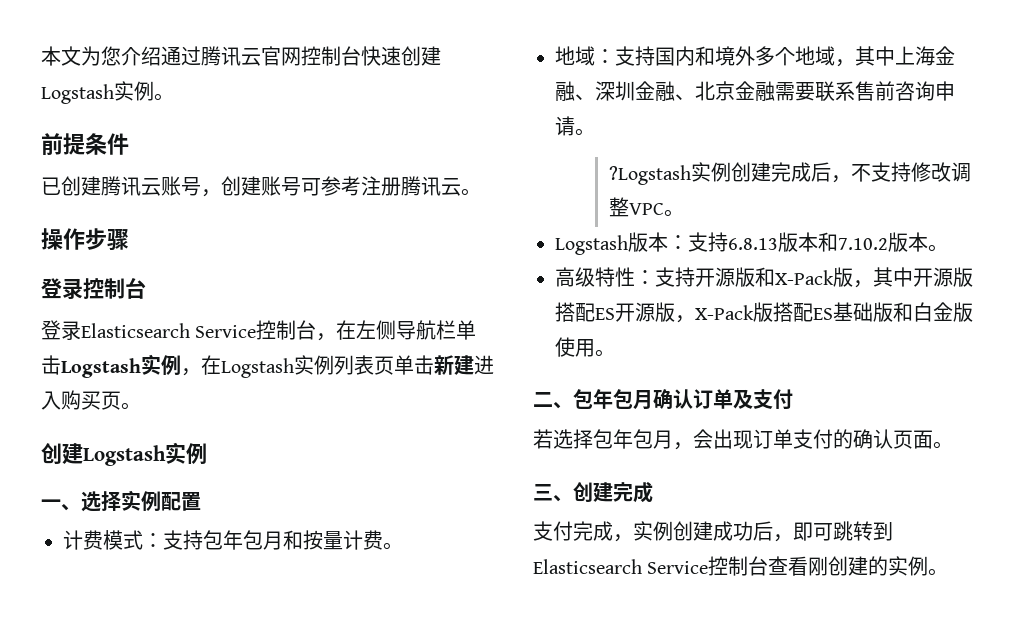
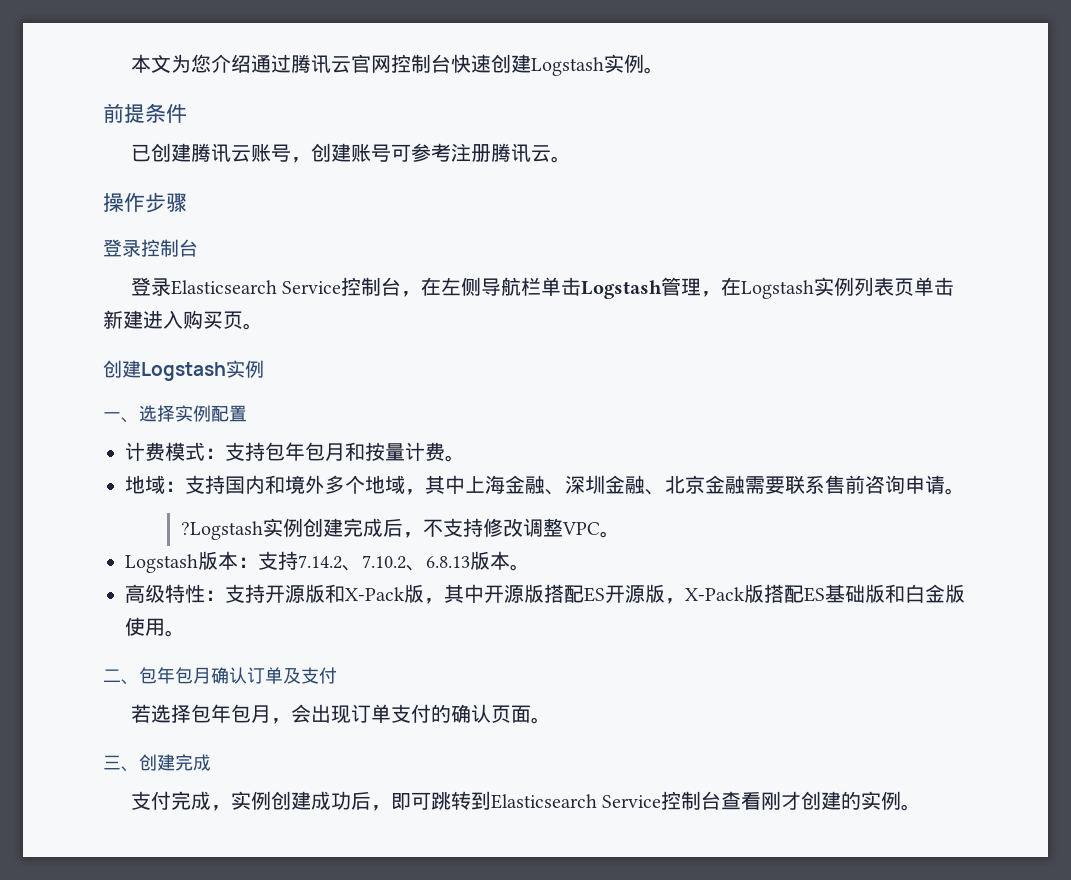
[141,354,181,375] 实例 -> [661,277,702,296] 管理
[728,232,888,252] 6.8.13版本和7.10.2 -> [298,555,470,571] 7.14.2、7.10.2、6.8.13
(829, 566) none -> [781,791,802,810] 才

